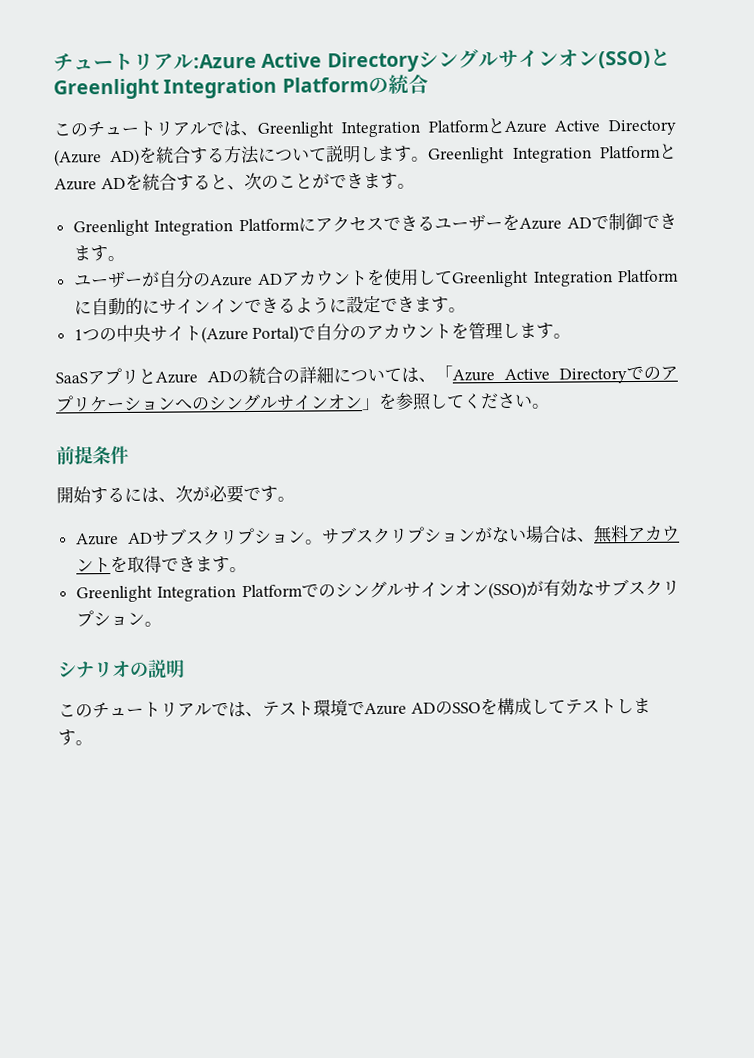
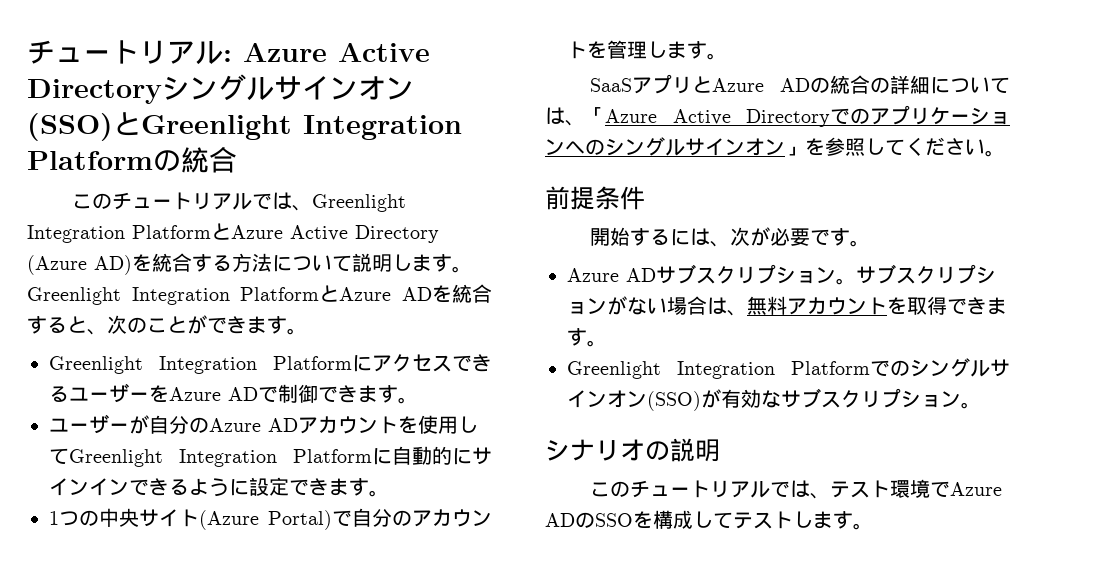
[53,52,257,72] チュートリアル:Azure -> [27,40,327,65] チュートリアル: Azure

